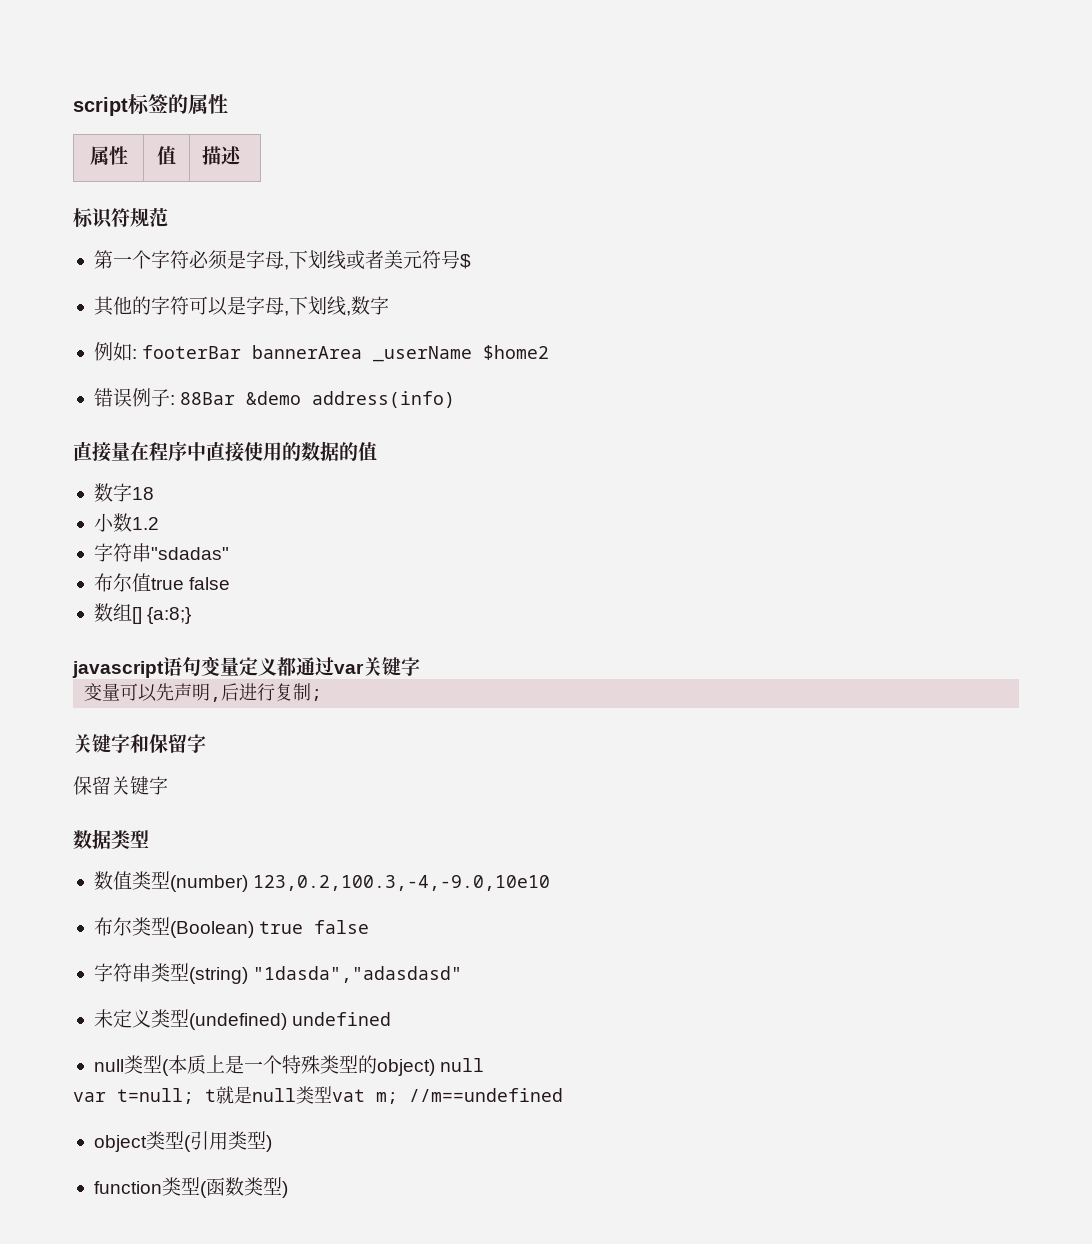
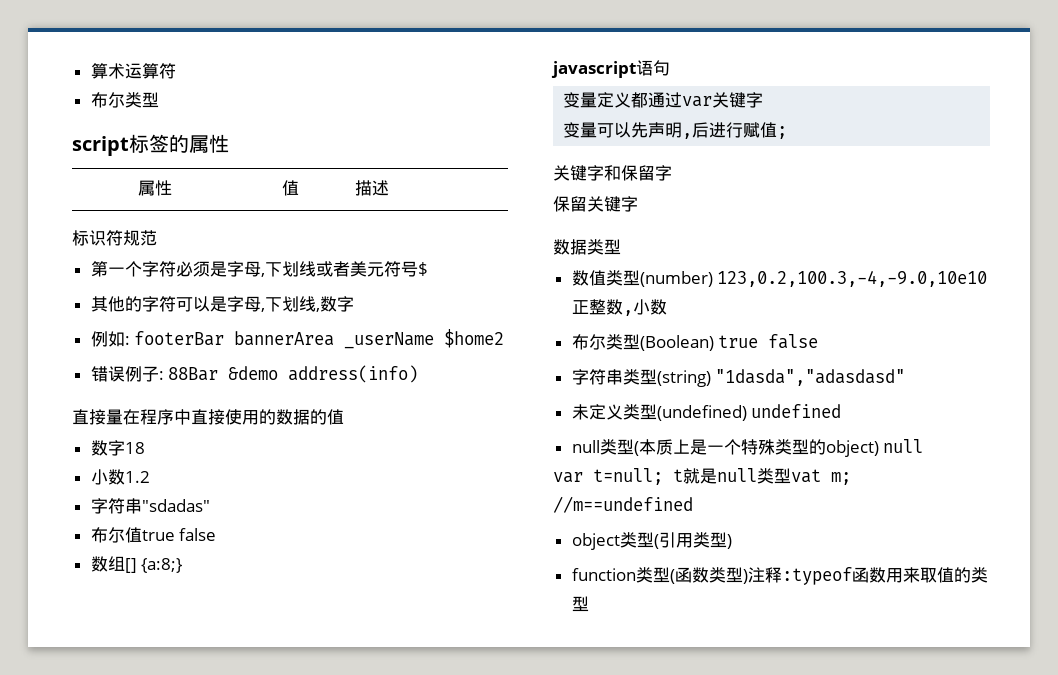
(73, 106) none -> [90,63,176,79] [90,92,159,108] 算术运算符 // 布尔类型 //
(201, 667) none -> (670, 68) //
[275,683,312,701] 复制 -> [743,122,778,138] 赋值
(551, 883) none -> [571,299,667,316] 正整数,小数
(288, 1189) none -> [747,567,988,585] [571,596,589,612] 注释:typeof函数用来取值的类型

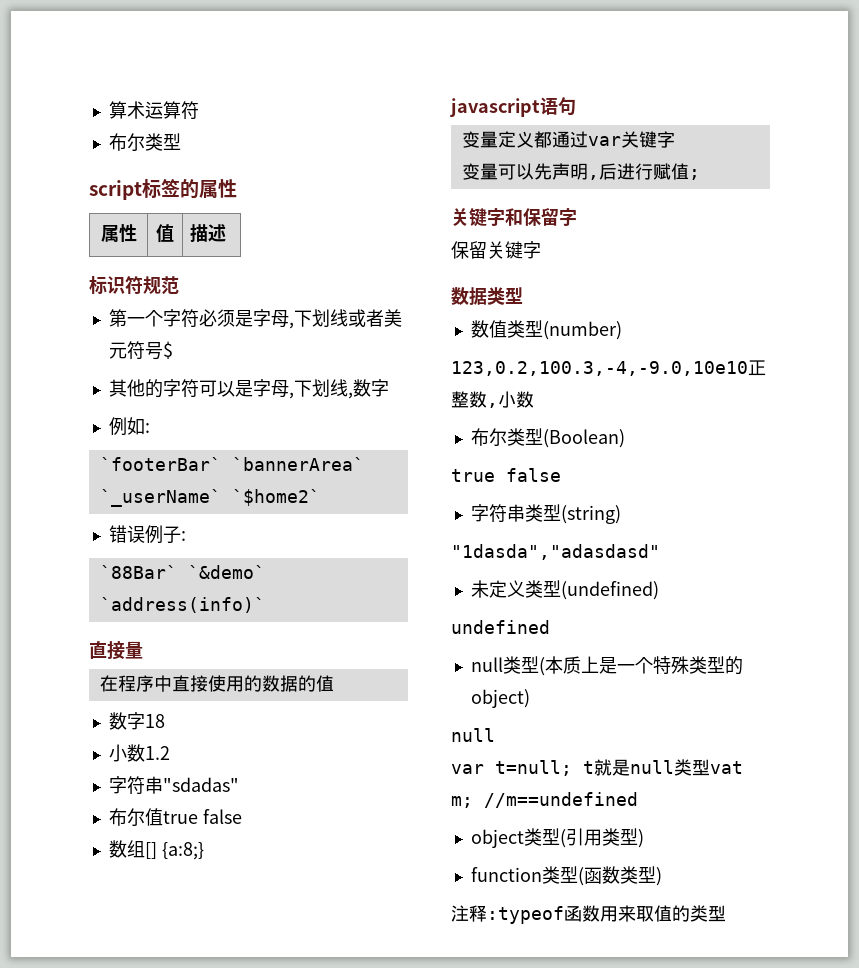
[134,329,505,349] footerBar bannerArea _userName $home2 -> [99,457,364,471] [99,489,320,507] // `footerBar` `bannerArea` `_userName` `$home2`
[168,365,419,383] 88Bar &demo address(info) -> [99,565,265,579] [99,597,265,613] // `88Bar` `&demo` `address(info)`
(123, 417) none -> (143, 650) //
(713, 279) none -> (622, 330) //
(714, 343) none -> (625, 438) //
(711, 378) none -> (621, 514) //
(747, 413) none -> (659, 590) //
(879, 448) none -> (530, 698) //
(748, 576) none -> (662, 876) //

